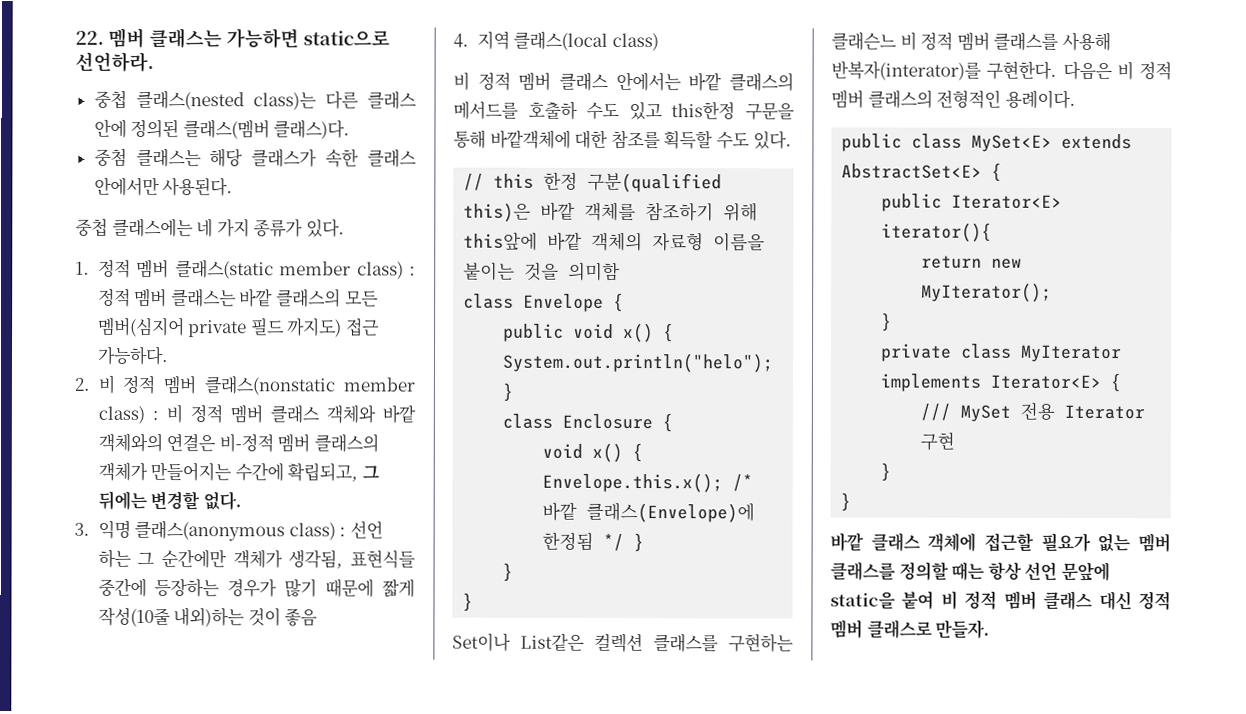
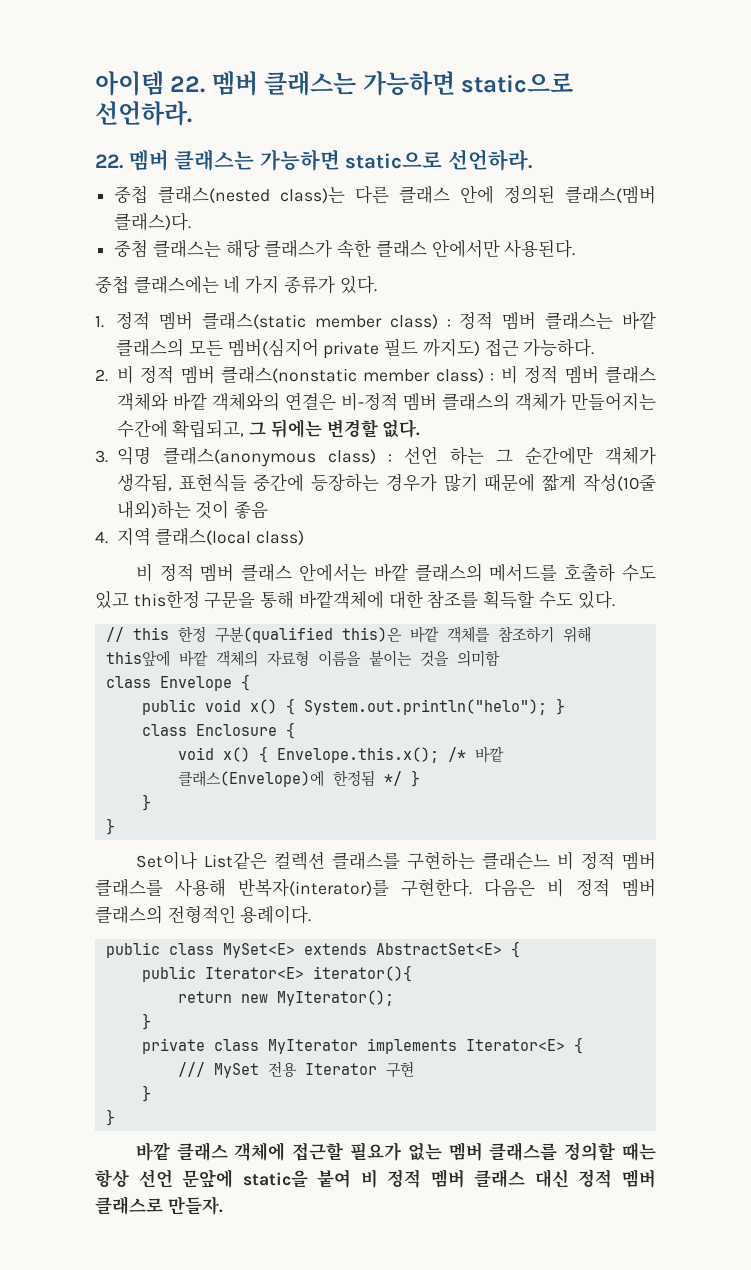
(75, 37) none -> [95,71,574,96] [95,101,192,126] 아이템 22. 멤버 클래스는 가능하면 static으로 선언하라. //

